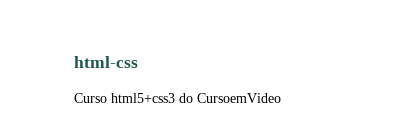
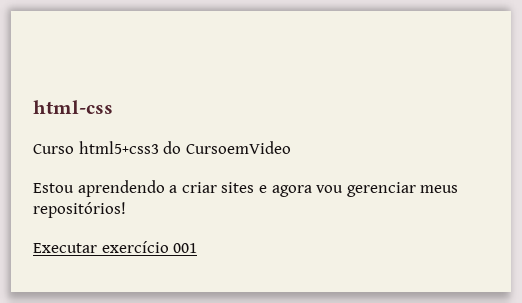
(281, 98) none -> [33,180,459,197] [33,202,126,218] [33,241,198,253] // Estou aprendendo a criar sites e agora vou gerenciar meus repositórios! // Executar exercício 001

